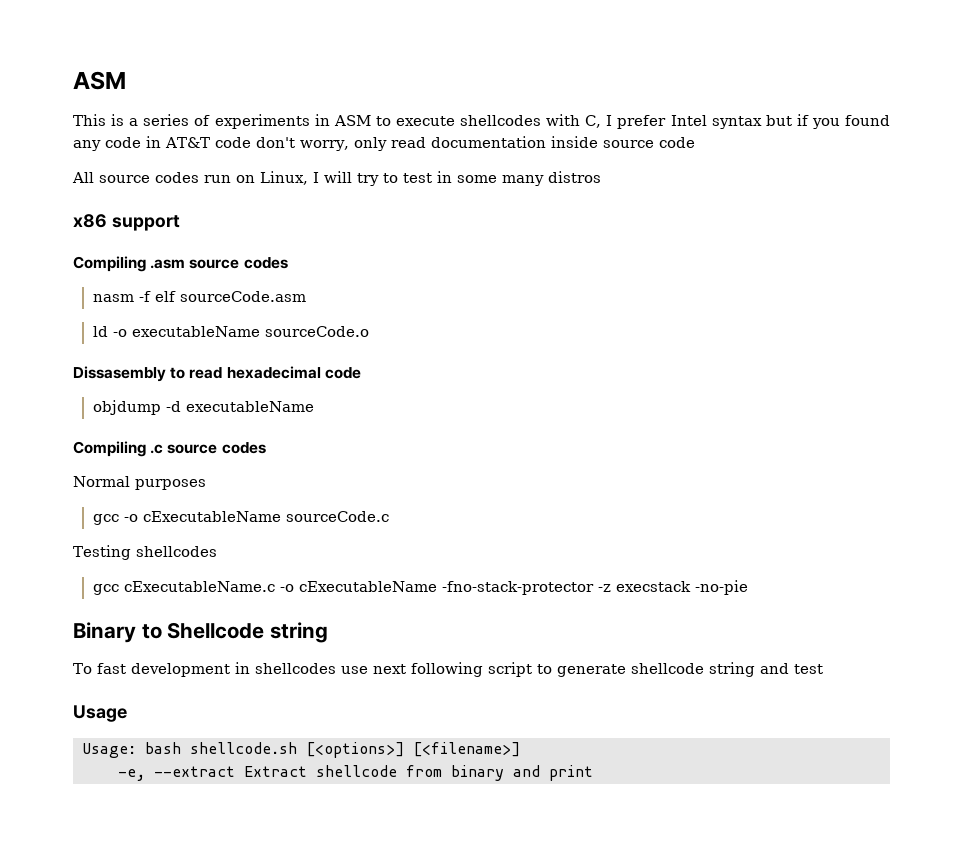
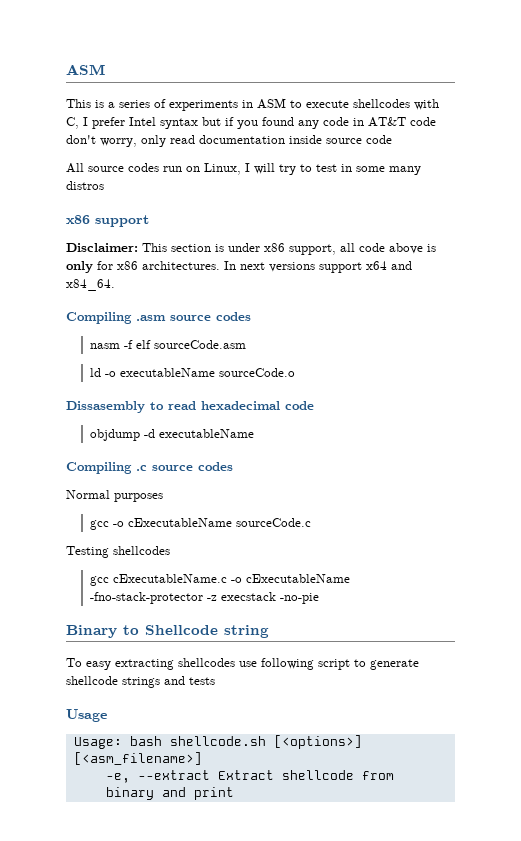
(180, 223) none -> [66,243,436,255] [66,261,412,273] [66,279,115,291] // Disclaimer: This section is under x86 support, all code above is only for x86 architectures. In next versions support x64 and x84_64.
[96,662,250,677] fast development in -> [86,659,174,670] easy extracting
[372,664,406,674] next -> (257, 664) none
[708,662,823,677] string and test -> [122,676,215,688] strings and tests
[413,742,520,757] [<filename>] -> [73,752,202,765] [<asm_filename>]

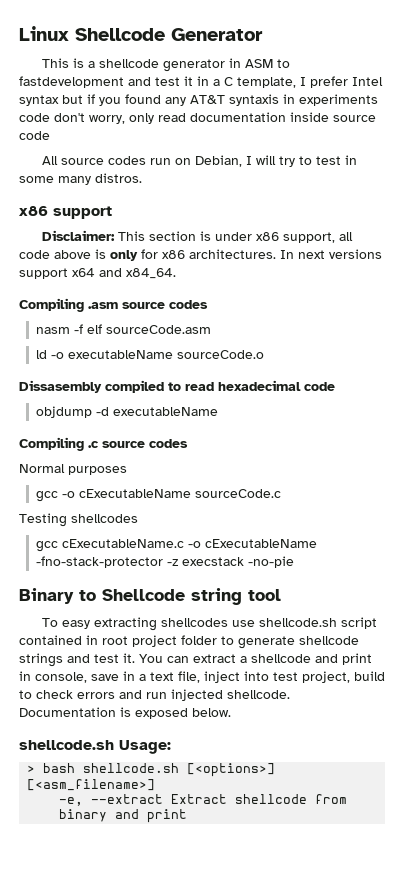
[66,64,105,75] ASM -> [19,26,263,41] Linux Shellcode Generator
[119,98,439,111] [66,117,79,129] series of experiments in ASM to execute shellcodes with C, -> [99,58,291,72] [19,76,296,88] shellcode generator in ASM to fastdevelopment and test it in a C template,
[323,117,406,127] code in AT&T -> [190,94,378,106] AT&T syntaxis in experiments
[204,163,241,175] Linux, -> [195,155,243,167] Debian,
[66,181,104,190] distros -> [95,173,142,183] distros.
(145, 407) none -> [105,380,164,393] compiled
(269, 631) none -> [248,589,281,601] tool
[261,658,350,670] following script -> [259,617,378,629] [19,635,217,647] shellcode.sh script contained in root project folder
[189,677,215,685] [66,709,107,722] [73,737,122,749] tests // Usage // Usage: -> [94,653,372,665] [19,671,385,683] [19,689,290,701] [19,707,231,719] [19,740,171,754] [27,765,36,773] test it. You can extract a shellcode and print in console, save in a text file, inject into test project, build to check errors and run injected shellcode. Documentation is exposed below. // shellcode.sh Usage: // >

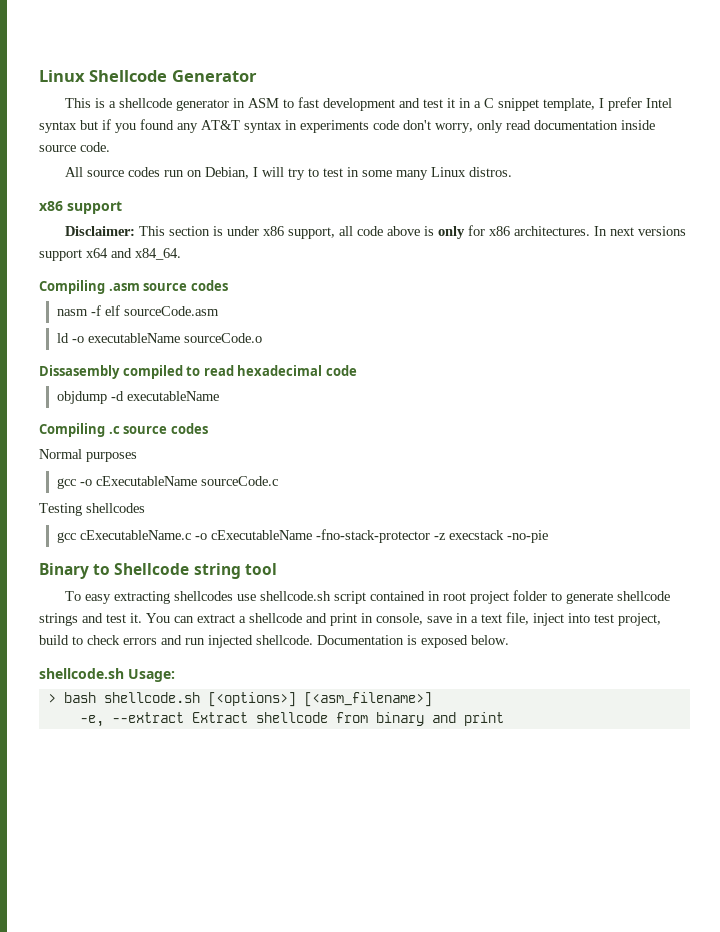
[19,76,124,88] fastdevelopment -> [298,97,396,111] fast development
(233, 81) none -> [498,98,540,111] snippet
[229,94,279,106] syntaxis -> [244,121,282,133] syntax
[19,131,50,140] code -> [80,142,110,152] code.
(91, 180) none -> [431,167,467,177] Linux

